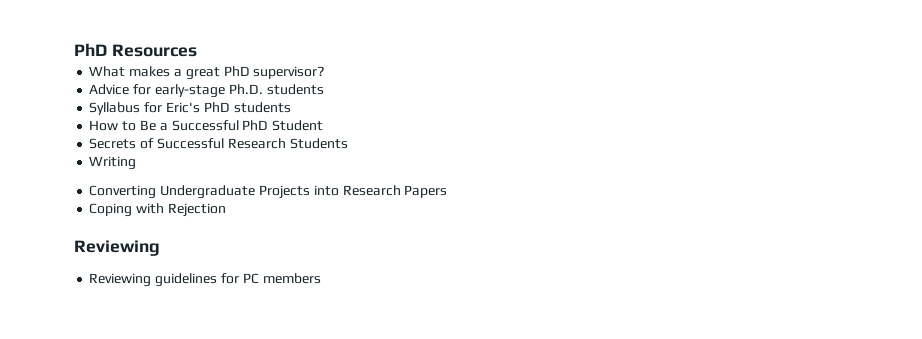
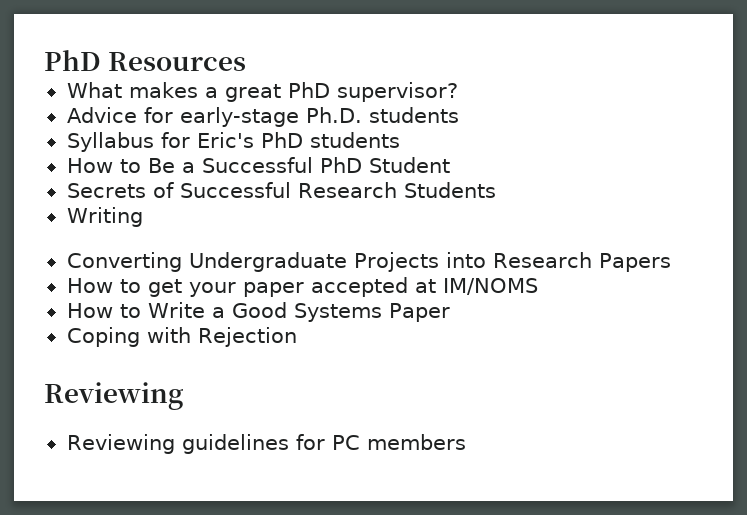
(448, 191) none -> [66,277,538,297] [66,302,450,322] // How to get your paper accepted at IM/NOMS // How to Write a Good Systems Paper

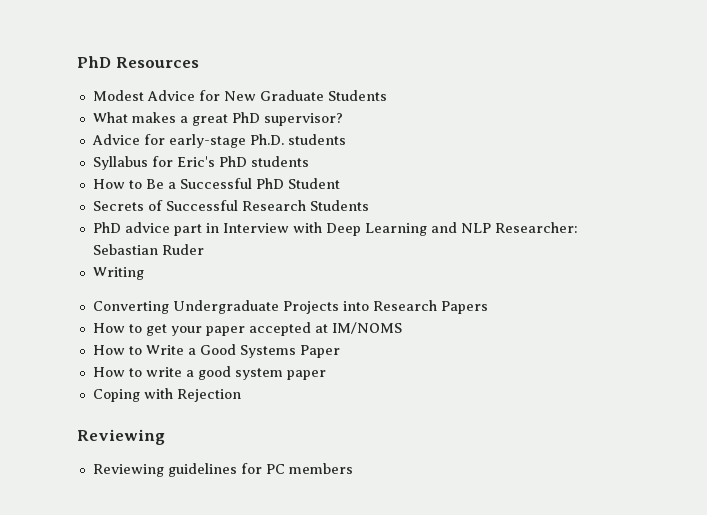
(247, 61) none -> [92,90,387,101] // Modest Advice for New Graduate Students
(496, 190) none -> [92,222,578,236] [92,244,204,255] // PhD advice part in Interview with Deep Learning and NLP Researcher: Sebastian Ruder
(450, 312) none -> [92,366,326,380] // How to write a good system paper

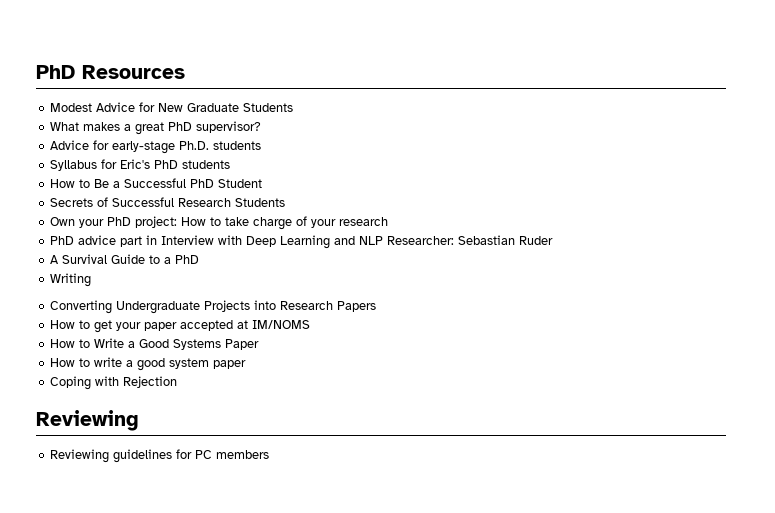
(369, 205) none -> [50,216,389,230] // Own your PhD project: How to take charge of your research
(204, 249) none -> [50,254,200,264] // A Survival Guide to a PhD

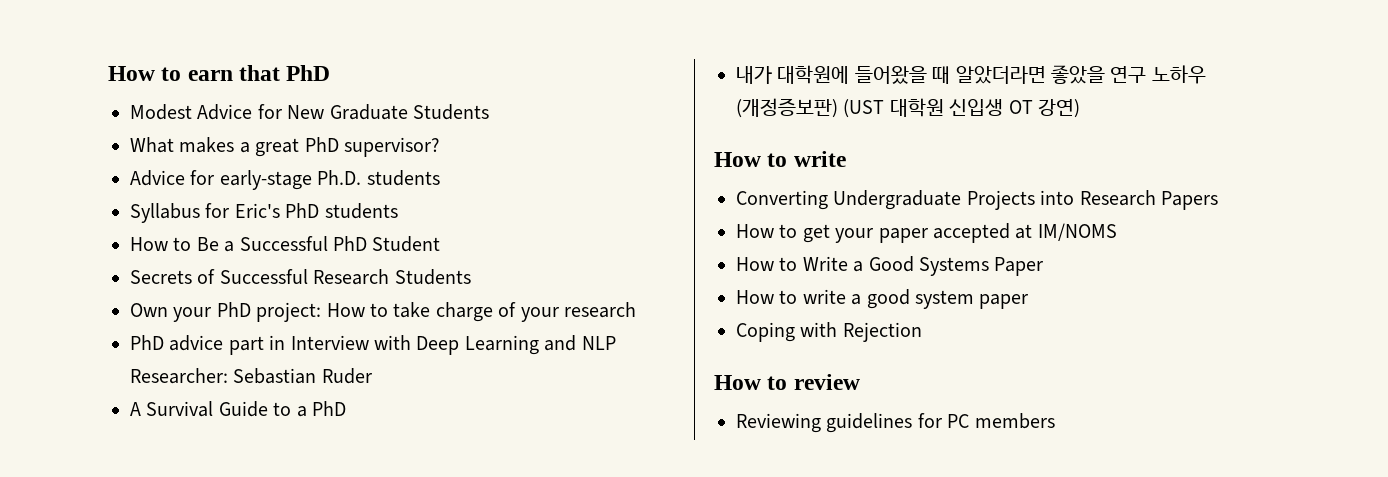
[36,65,185,79] PhD Resources -> [108,65,331,81] How to earn that PhD
[50,273,92,287] Writing -> [736,65,1206,84] [736,98,1080,118] [714,151,846,167] 내가 대학원에 들어왔을 때 알았더라면 좋았을 연구 노하우 (개정증보판) (UST 대학원 신입생 OT 강연) // How to write
[36,410,139,431] Reviewing -> [714,374,860,390] How to review

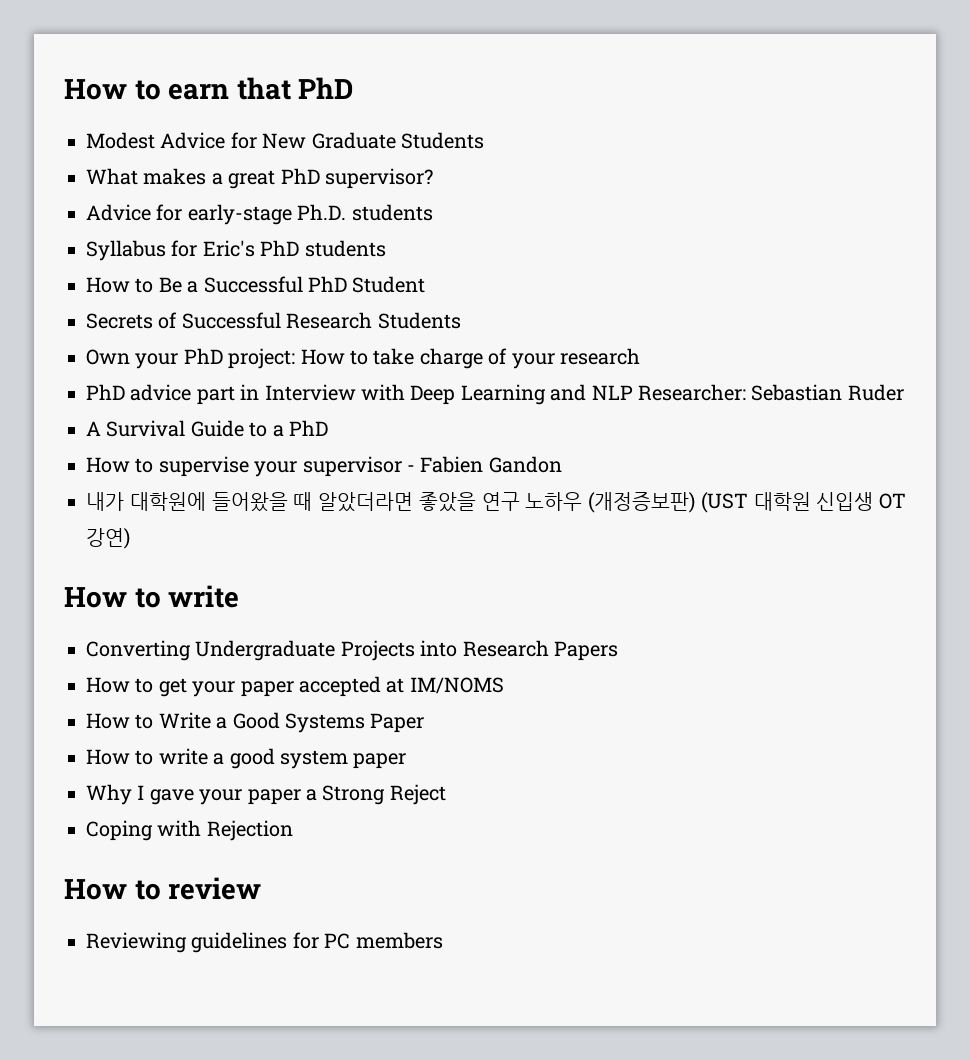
(346, 408) none -> [86,456,562,477] // How to supervise your supervisor - Fabien Gandon
(1029, 301) none -> [86,784,446,805] // Why I gave your paper a Strong Reject

